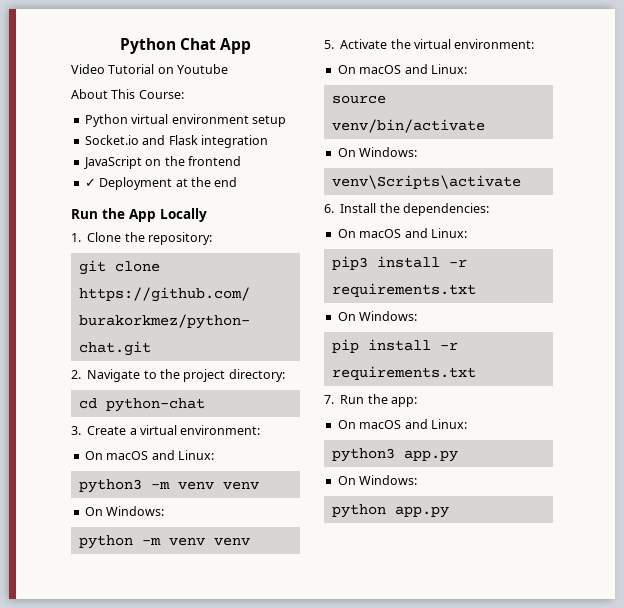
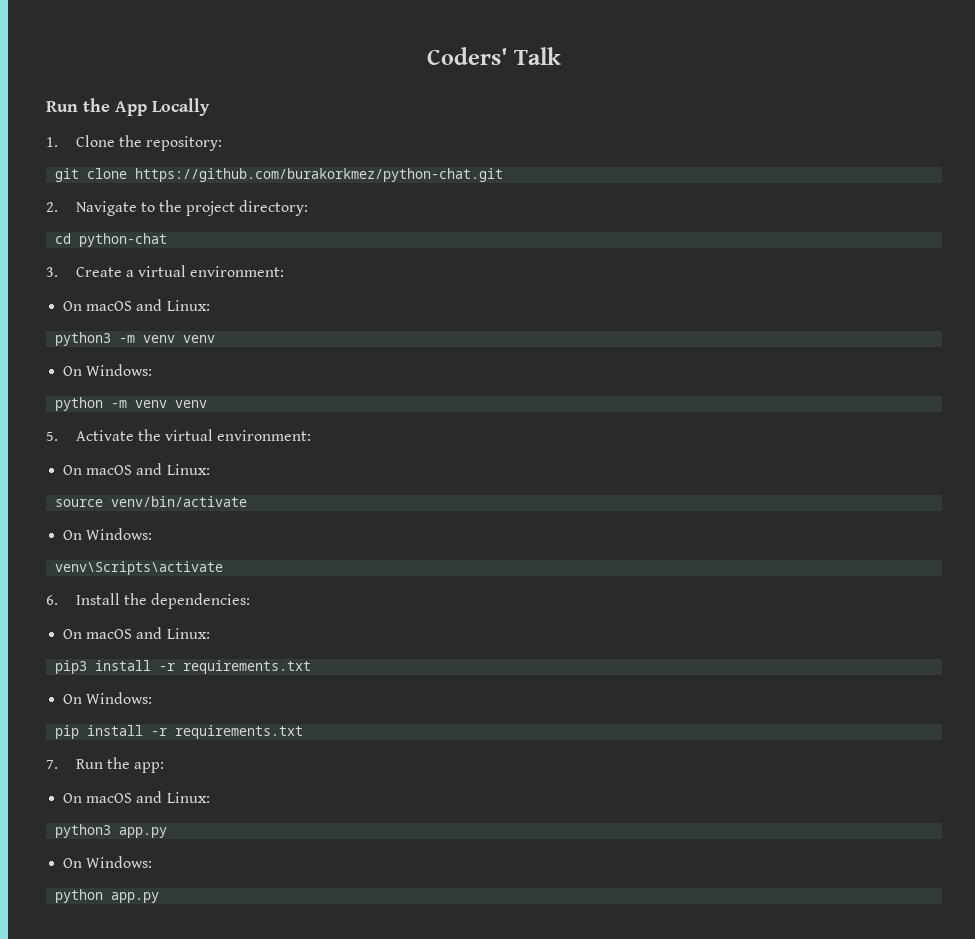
[119,38,252,54] [71,64,229,74] [71,89,184,99] [84,114,286,127] [84,135,268,148] [83,156,241,169] [84,177,238,190] Python Chat App // Video Tutorial on Youtube // About This Course: // Python virtual environment setup // Socket.io and Flask integration // JavaScript on the frontend // ✓ Deployment at the end -> [426,47,562,65] Coders' Talk

